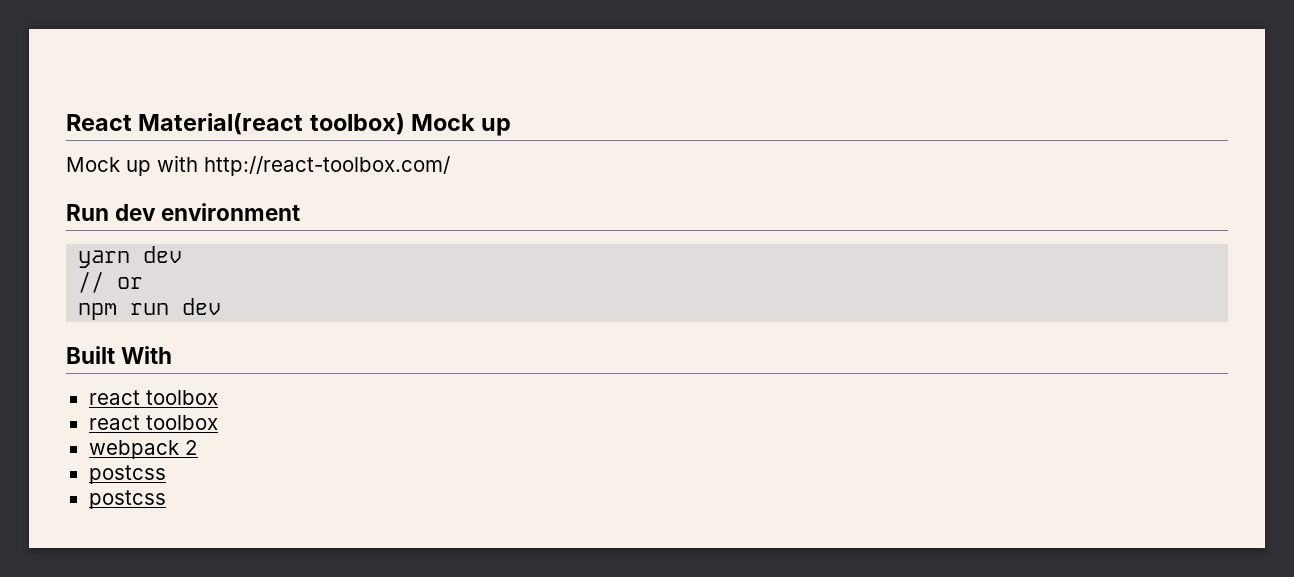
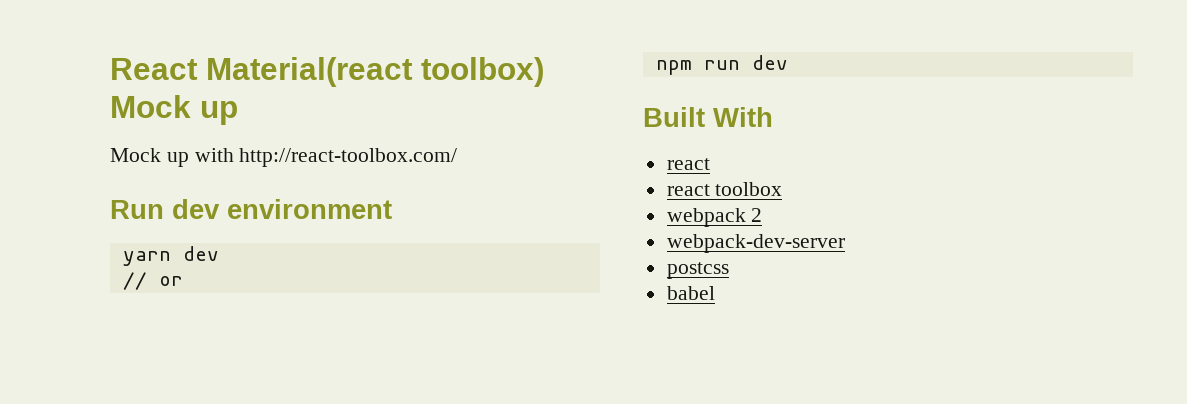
[145,390,218,405] toolbox -> (710, 164) none
(198, 447) none -> [666,234,845,253] // webpack-dev-server
[88,490,166,509] postcss -> [666,286,715,300] babel

